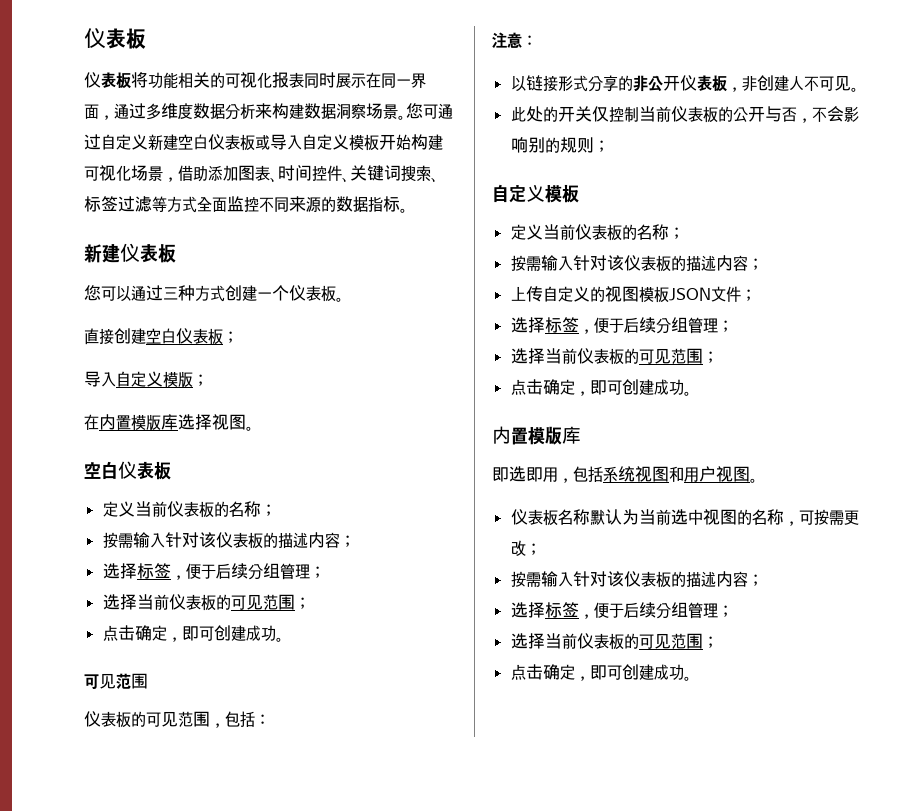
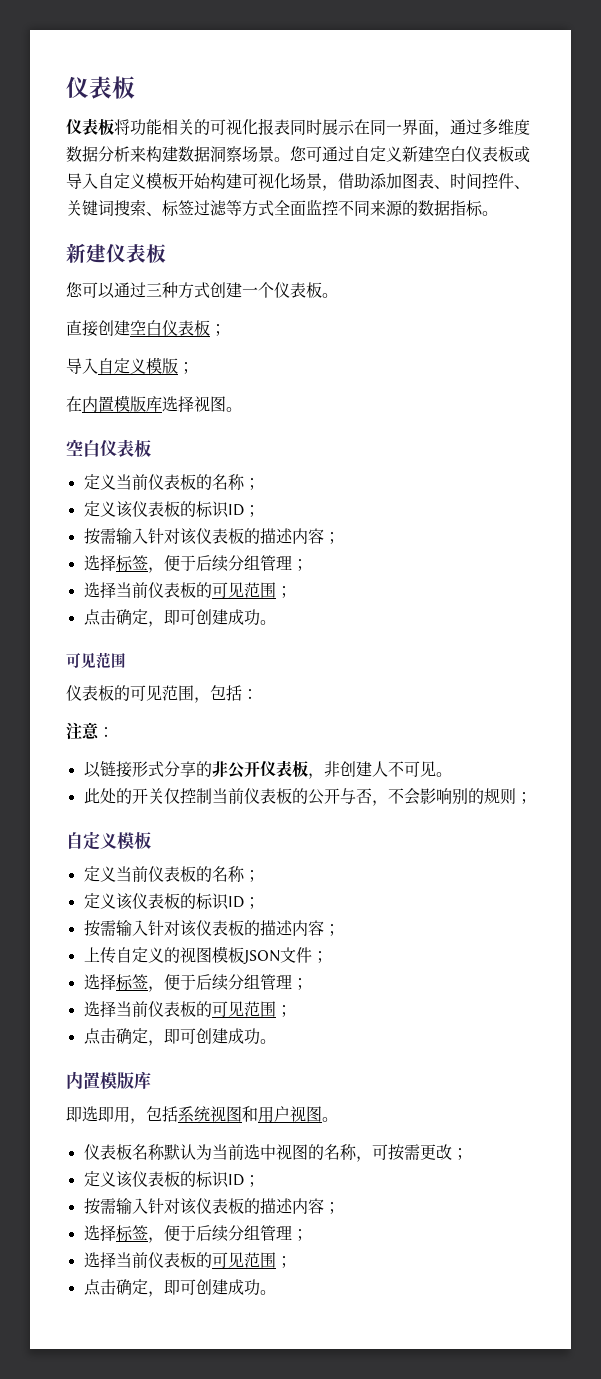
(276, 510) none -> [83,501,260,518] // 定义该仪表板的标识ID；
(684, 233) none -> [83,893,260,910] // 定义该仪表板的标识ID；
(541, 549) none -> [83,1171,260,1188] // 定义该仪表板的标识ID；

